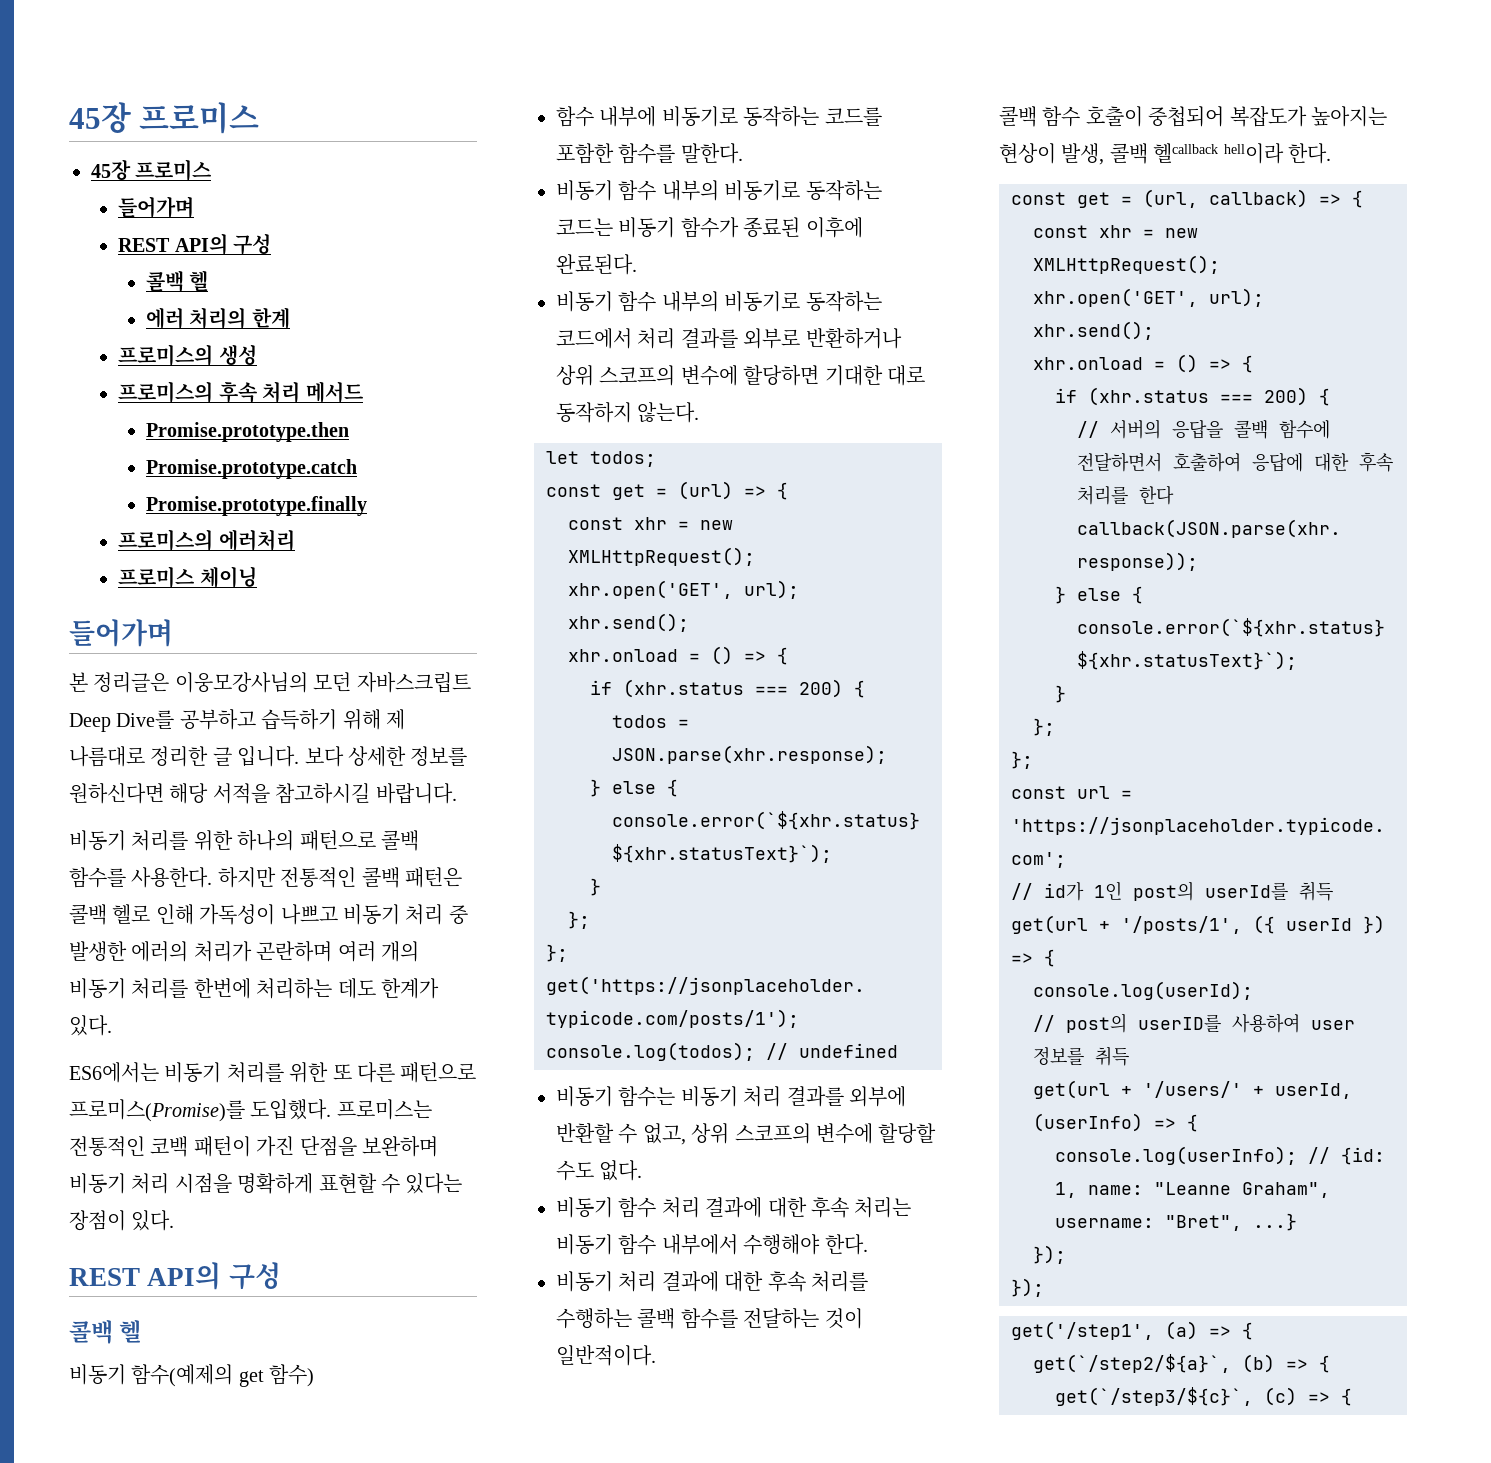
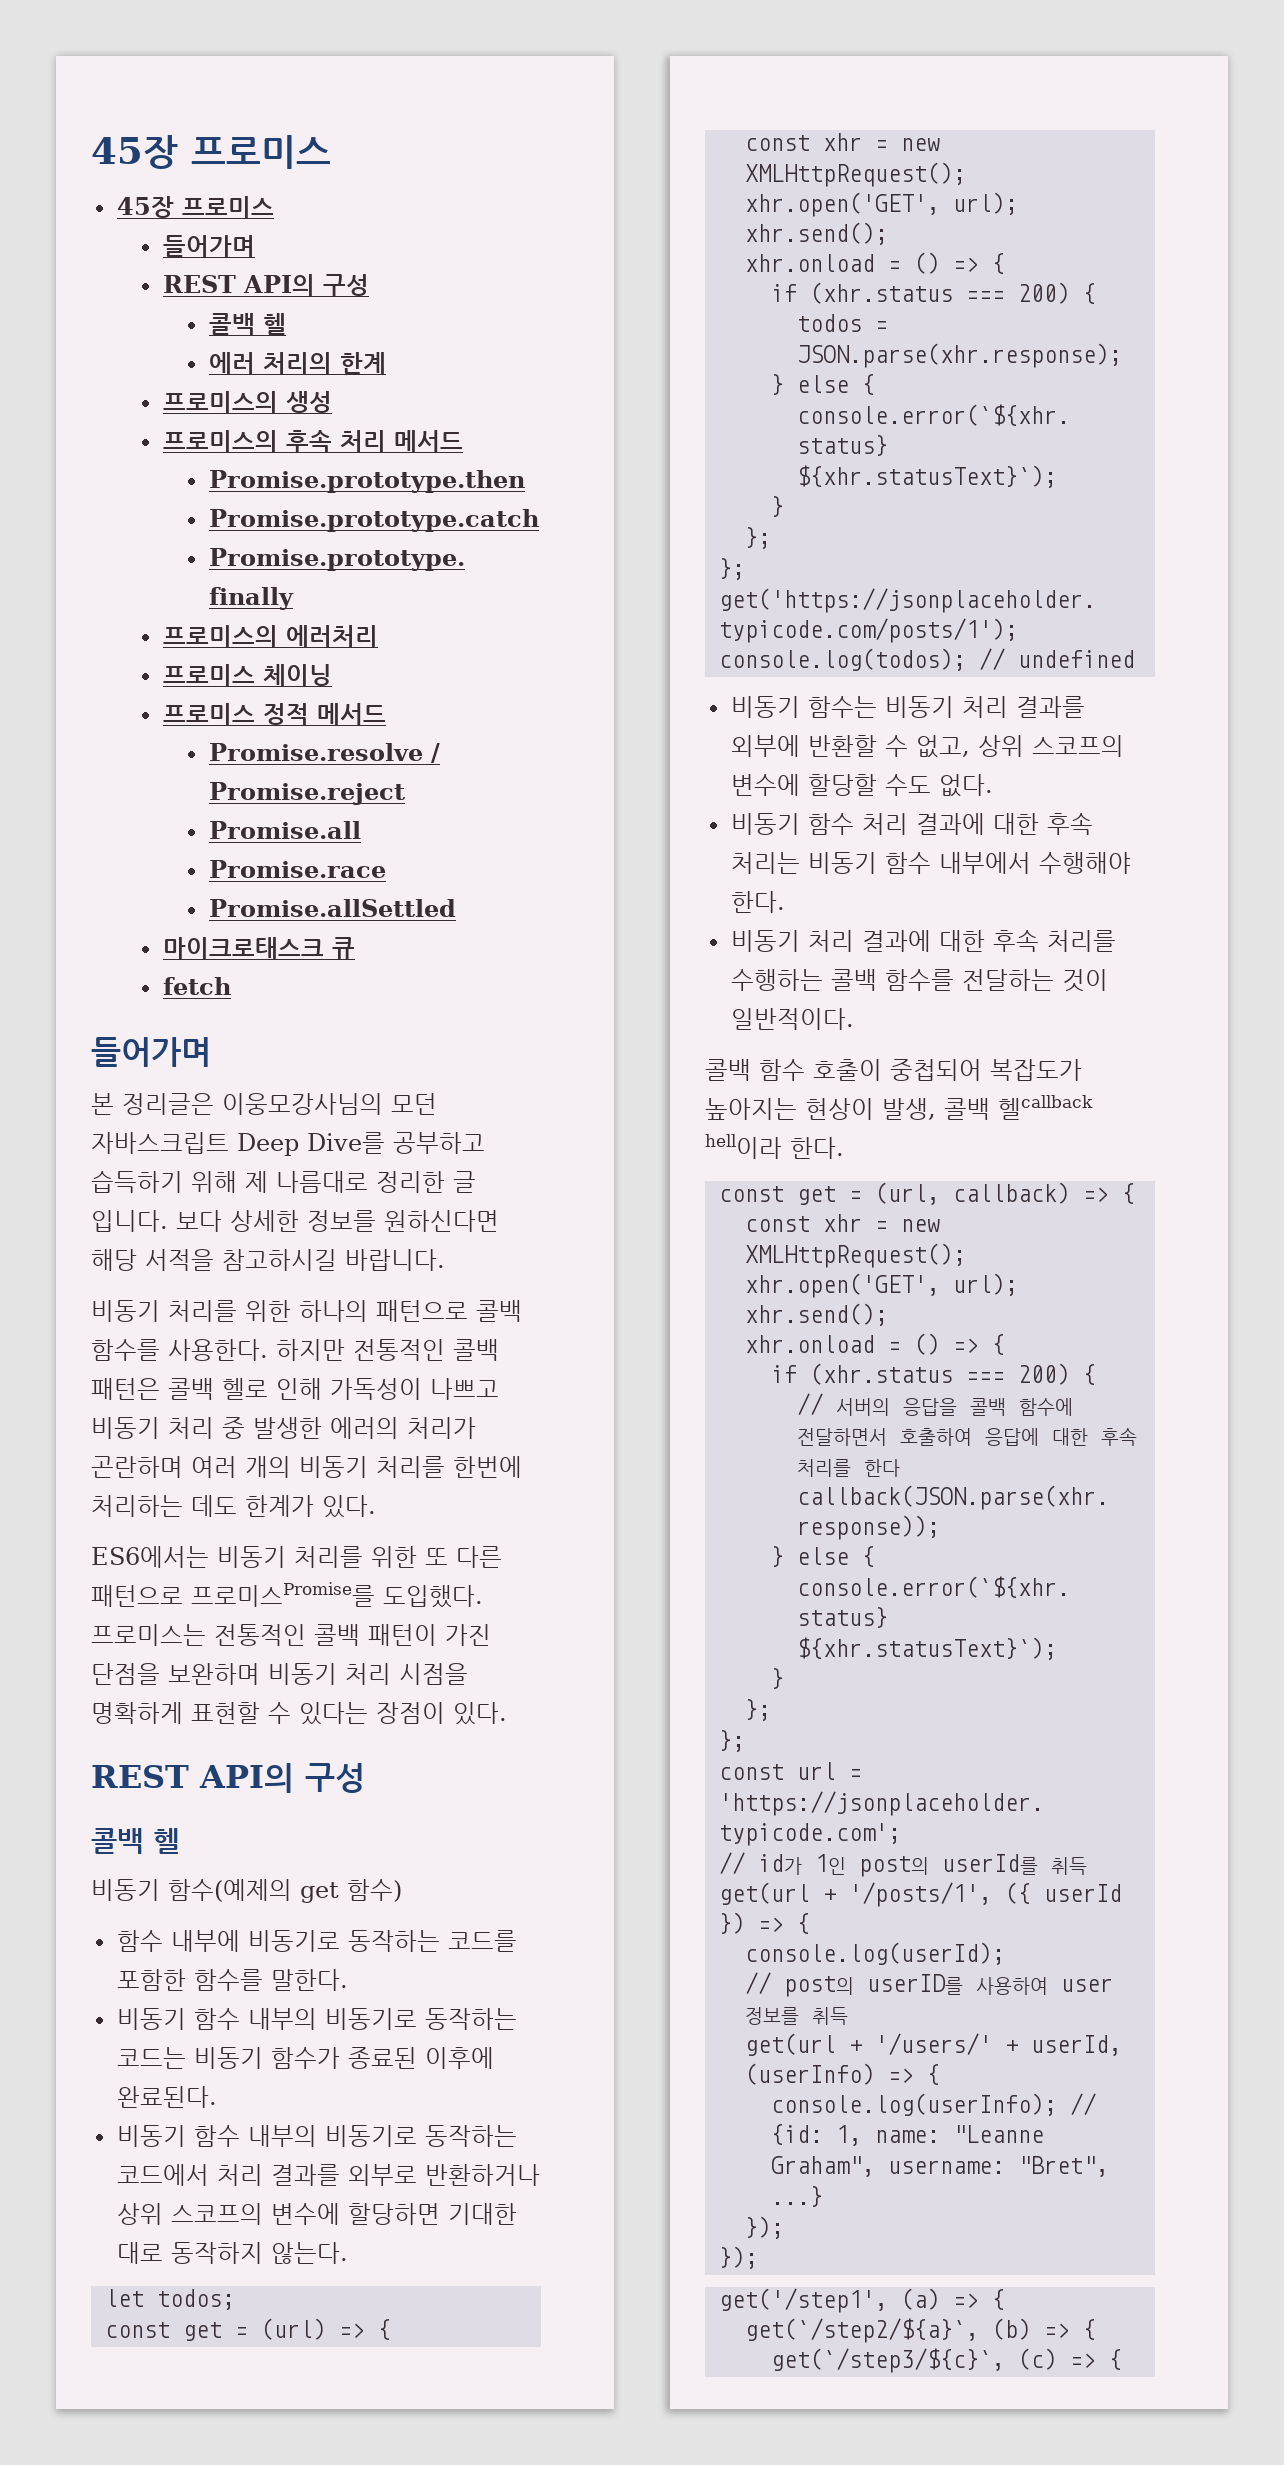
(257, 577) none -> [163,703,387,725] [209,743,441,763] [209,782,406,805] [209,821,362,839] [209,860,387,878] [209,899,457,917] [163,937,356,959] [163,977,232,995] // 프로미스 정적 메서드 // Promise.resolve / Promise.reject // Promise.all // Promise.race // Promise.allSettled // 마이크로태스크 큐 // fetch
[69,1099,245,1122] 프로미스(Promise)를 -> [191,1582,375,1607] 프로미스Promise를
[150,1136,189,1157] 코백 -> [314,1624,360,1646] 콜백

